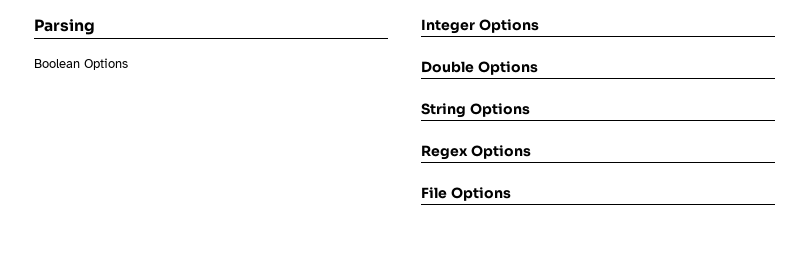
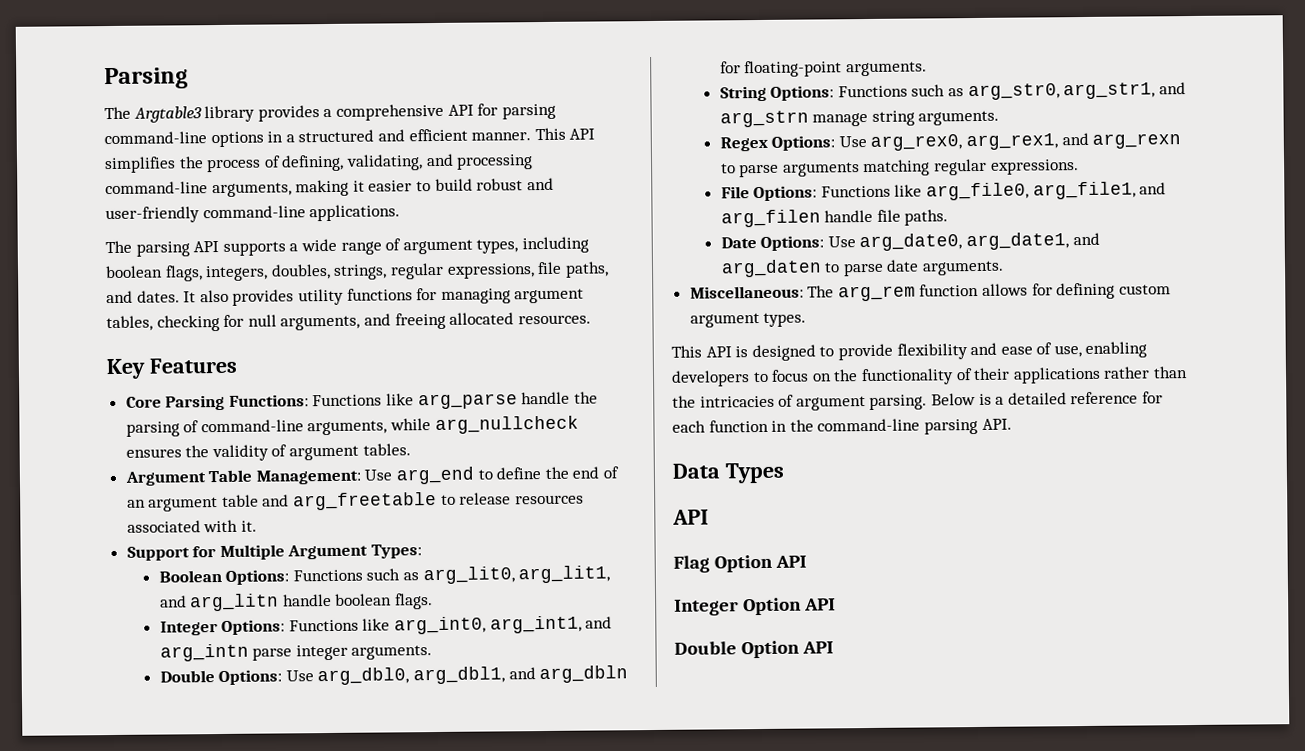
[34,58,128,70] [421,19,539,34] [421,61,538,75] [421,103,530,118] [421,145,531,160] [421,187,511,201] Boolean Options // Integer Options // Double Options // String Options // Regex Options // File Options -> [104,103,556,123] [104,127,596,148] [104,153,534,174] [105,177,554,198] [105,204,401,224] [105,236,589,257] [105,261,609,282] [106,287,585,306] [106,312,591,332] [106,357,237,380] [125,391,598,411] [125,415,579,437] [125,443,411,462] [124,466,620,486] [126,491,584,512] [126,519,257,533] [126,544,423,561] [158,565,611,585] [159,593,434,612] [159,615,613,636] [159,643,433,662] [159,665,629,686] [719,60,927,78] [719,82,1186,102] [719,110,1000,128] [719,132,1182,152] [720,158,1079,178] [720,181,1167,202] [720,209,949,228] [720,232,1100,252] [720,259,1005,278] [689,282,1171,302] [689,312,807,328] [671,341,1148,362] [671,366,1188,387] [672,391,1163,411] [672,418,1012,435] [672,462,784,484] [672,509,709,525] [673,554,808,573] [674,597,837,616] [674,640,835,659] The Argtable3 library provides a comprehensive API for parsing command-line options in a structured and efficient manner. This API simplifies the process of defining, validating, and processing command-line arguments, making it easier to build robust and user-friendly command-line applications. // The parsing API supports a wide range of argument types, including boolean flags, integers, doubles, strings, regular expressions, file paths, and dates. It also provides utility functions for managing argument tables, checking for null arguments, and freeing allocated resources. // Key Features // Core Parsing Functions: Functions like arg_parse handle the parsing of command-line arguments, while arg_nullcheck ensures the validity of argument tables. // Argument Table Management: Use arg_end to define the end of an argument table and arg_freetable to release resources associated with it. // Support for Multiple Argument Types: // Boolean Options: Functions such as arg_lit0, arg_lit1, and arg_litn handle boolean flags. // Integer Options: Functions like arg_int0, arg_int1, and arg_intn parse integer arguments. // Double Options: Use arg_dbl0, arg_dbl1, and arg_dbln for floating-point arguments. // String Options: Functions such as arg_str0, arg_str1, and arg_strn manage string arguments. // Regex Options: Use arg_rex0, arg_rex1, and arg_rexn to parse arguments matching regular expressions. // File Options: Functions like arg_file0, arg_file1, and arg_filen handle file paths. // Date Options: Use arg_date0, arg_date1, and arg_daten to parse date arguments. // Miscellaneous: The arg_rem function allows for defining custom argument types. // This API is designed to provide flexibility and ease of use, enabling developers to focus on the functionality of their applications rather than the intricacies of argument parsing. Below is a detailed reference for each function in the command-line parsing API. // Data Types // API // Flag Option API // Integer Option API // Double Option API

